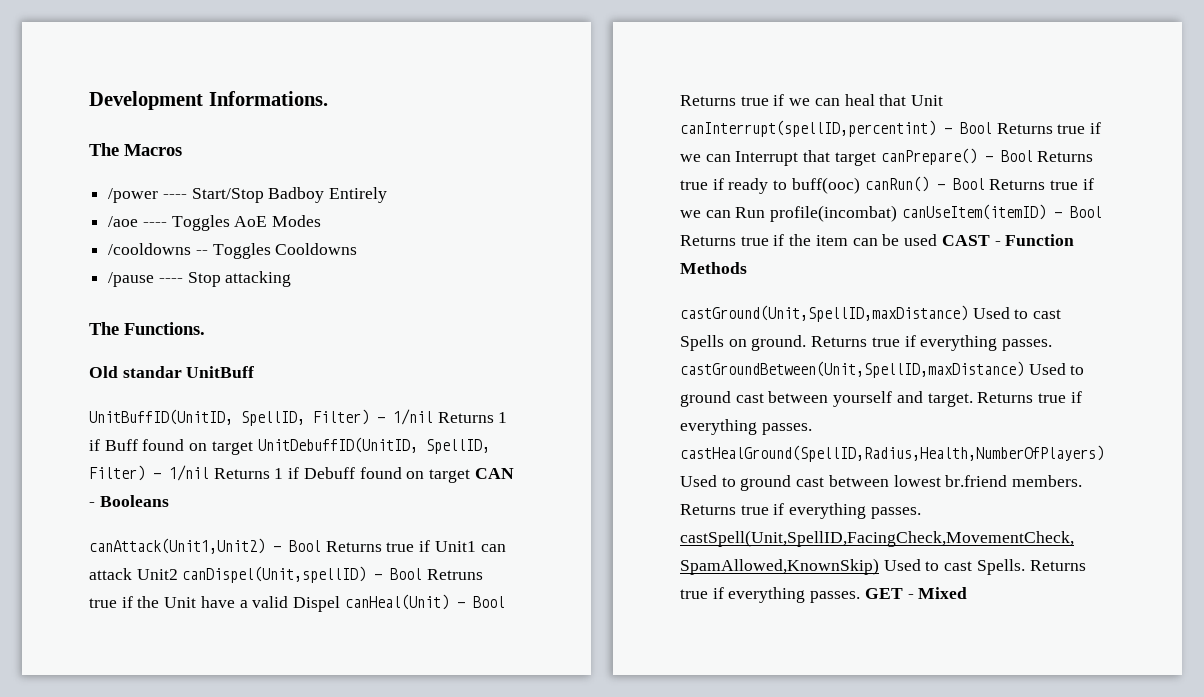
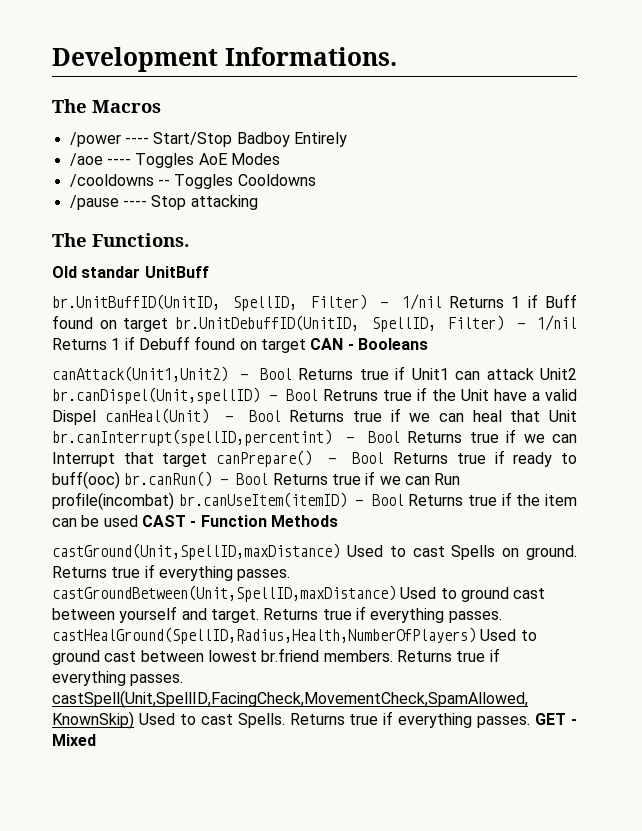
[89,409,233,425] UnitBuffID(UnitID, -> [52,294,220,310] br.UnitBuffID(UnitID,
[257,437,418,453] UnitDebuffID(UnitID, -> [175,315,360,331] br.UnitDebuffID(UnitID,
[182,566,367,583] canDispel(Unit,spellID) -> [52,387,260,404] br.canDispel(Unit,spellID)
[680,120,936,137] canInterrupt(spellID,percentint) -> [52,429,332,446] br.canInterrupt(spellID,percentint)
[864,176,929,192] canRun() -> [124,471,213,487] br.canRun()
[901,204,1046,220] canUseItem(itemID) -> [178,492,347,508] br.canUseItem(itemID)

